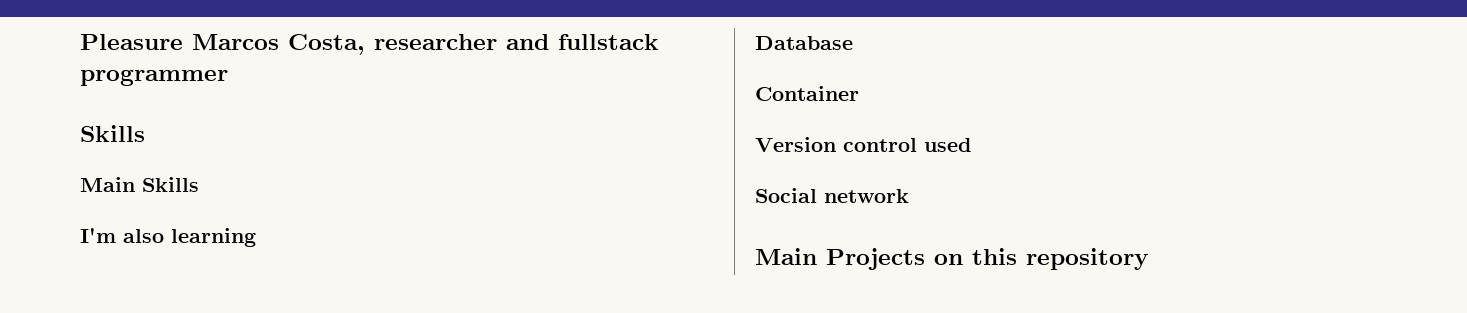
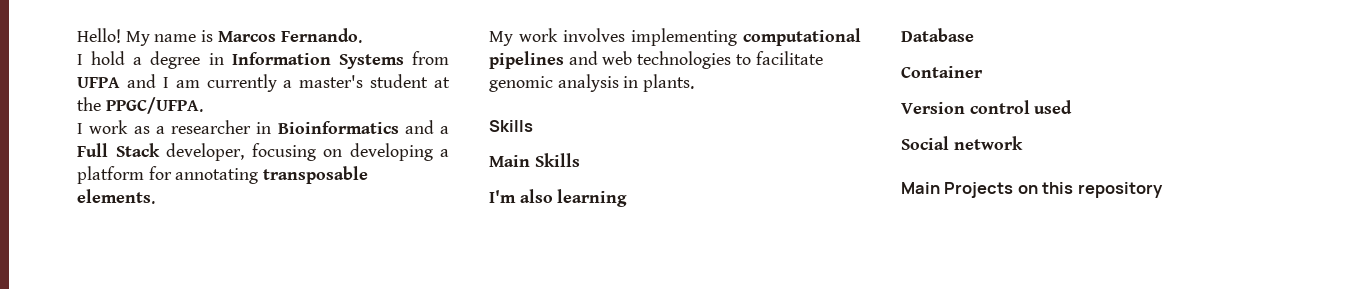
[80,34,659,55] [80,69,228,86] Pleasure Marcos Costa, researcher and fullstack programmer -> [77,28,362,46] [77,51,450,69] [77,74,450,92] [77,97,203,114] [77,120,449,134] [77,143,449,161] [77,166,369,184] [77,189,155,204] [489,28,861,46] [489,51,823,69] [489,74,695,92] Hello! My name is Marcos Fernando. // I hold a degree in Information Systems from UFPA and I am currently a master's student at the PPGC/UFPA. // I work as a researcher in Bioinformatics and a Full Stack developer, focusing on developing a platform for annotating transposable elements. // My work involves implementing computational pipelines and web technologies to facilitate genomic analysis in plants.

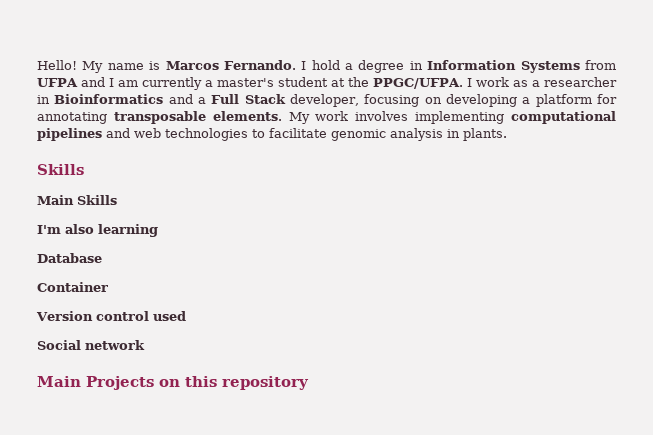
(362, 35) // -> (296, 65) none
(203, 105) // -> (463, 83) none
(155, 196) // -> (282, 116) none

